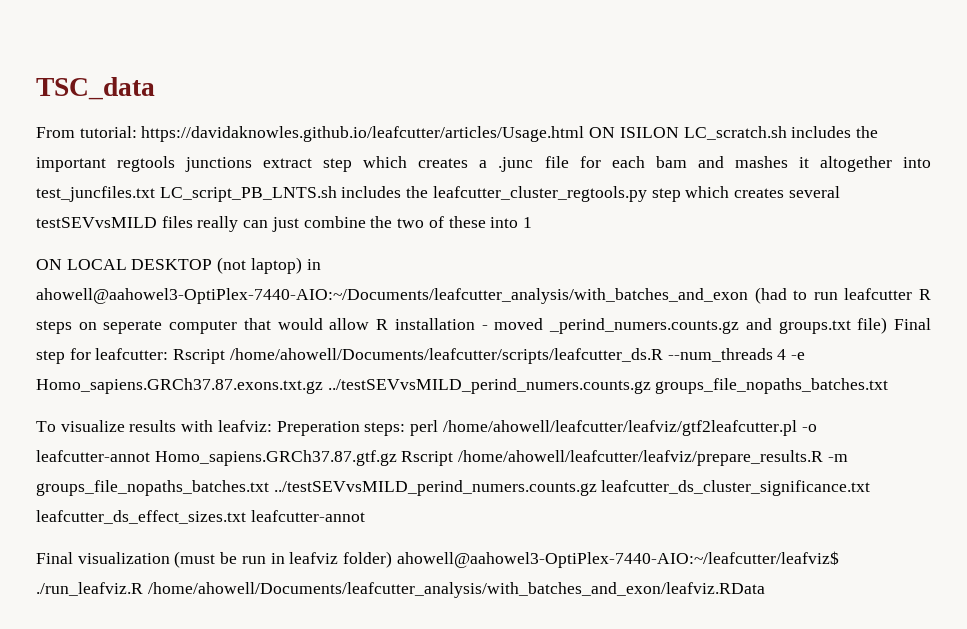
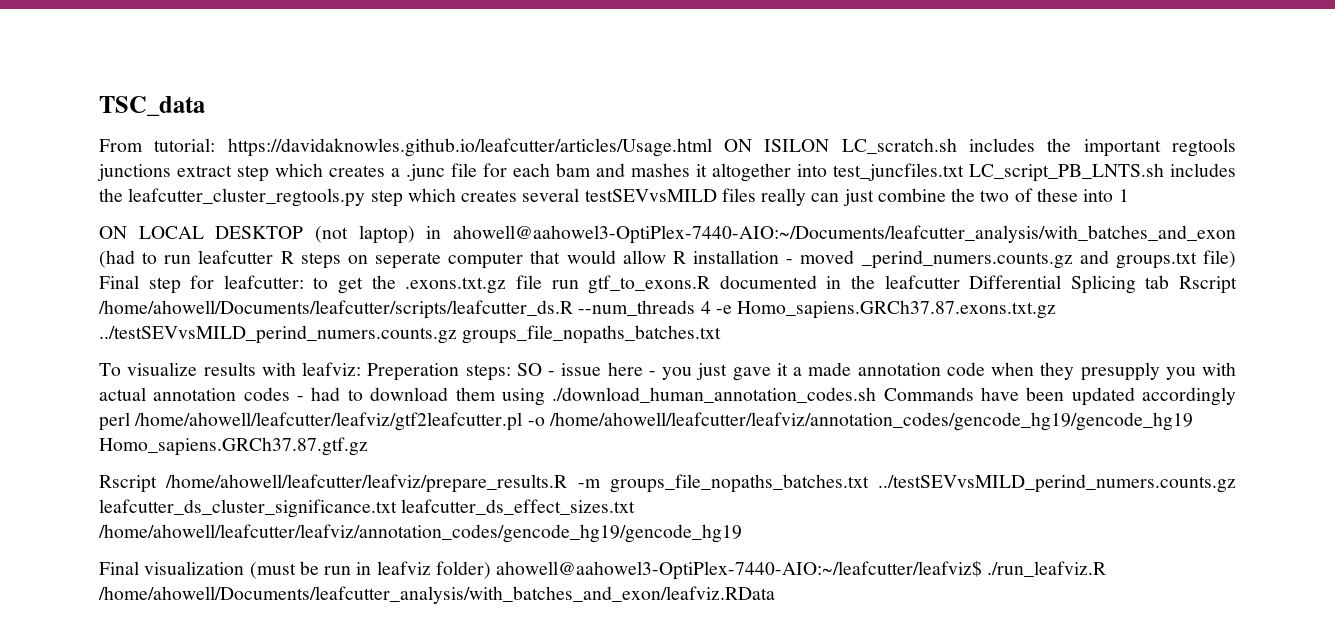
(169, 354) none -> [313,275,1170,294] to get the .exons.txt.gz file run gtf_to_exons.R documented in the leafcutter Differential Splicing tab
(406, 429) none -> [516,362,1236,381] [99,387,1237,406] SO - issue here - you just gave it a made annotation code when they presupply you with actual annotation codes - had to download them using ./download_human_annotation_codes.sh Commands have been updated accordingly
[36,450,150,462] leafcutter-annot -> [548,412,1193,431] /home/ahowell/leafcutter/leafviz/annotation_codes/gencode_hg19/gencode_hg19
(397, 458) none -> (368, 446) //
[250,510,365,522] leafcutter-annot -> [98,524,742,543] /home/ahowell/leafcutter/leafviz/annotation_codes/gencode_hg19/gencode_hg19

